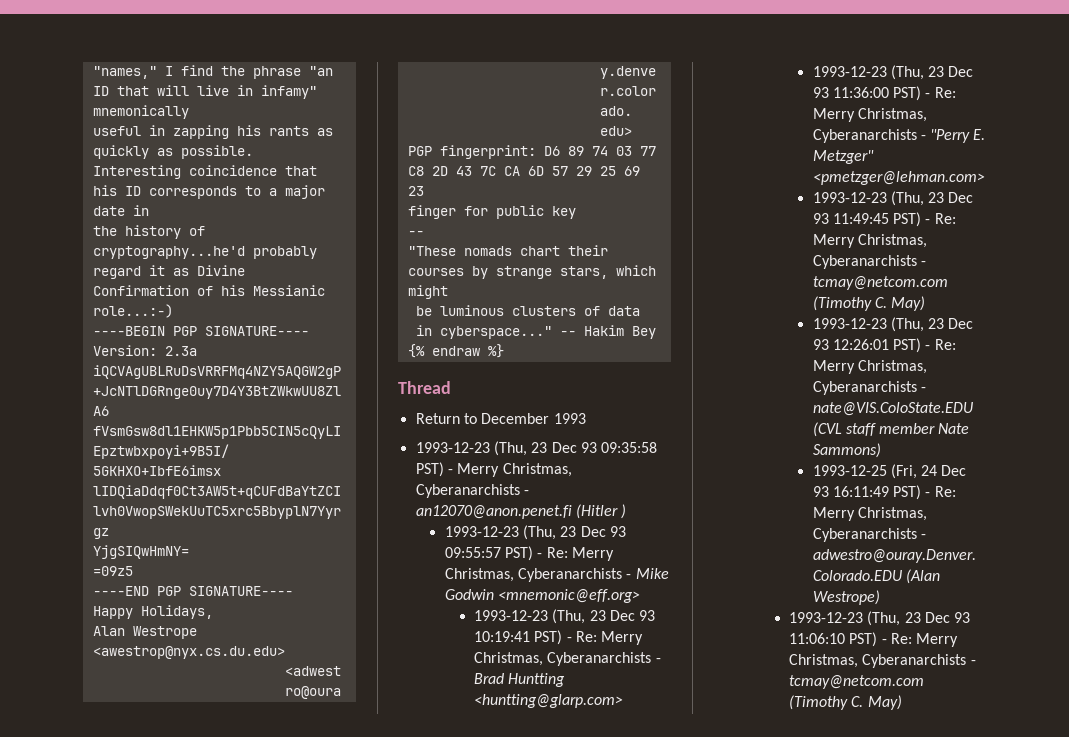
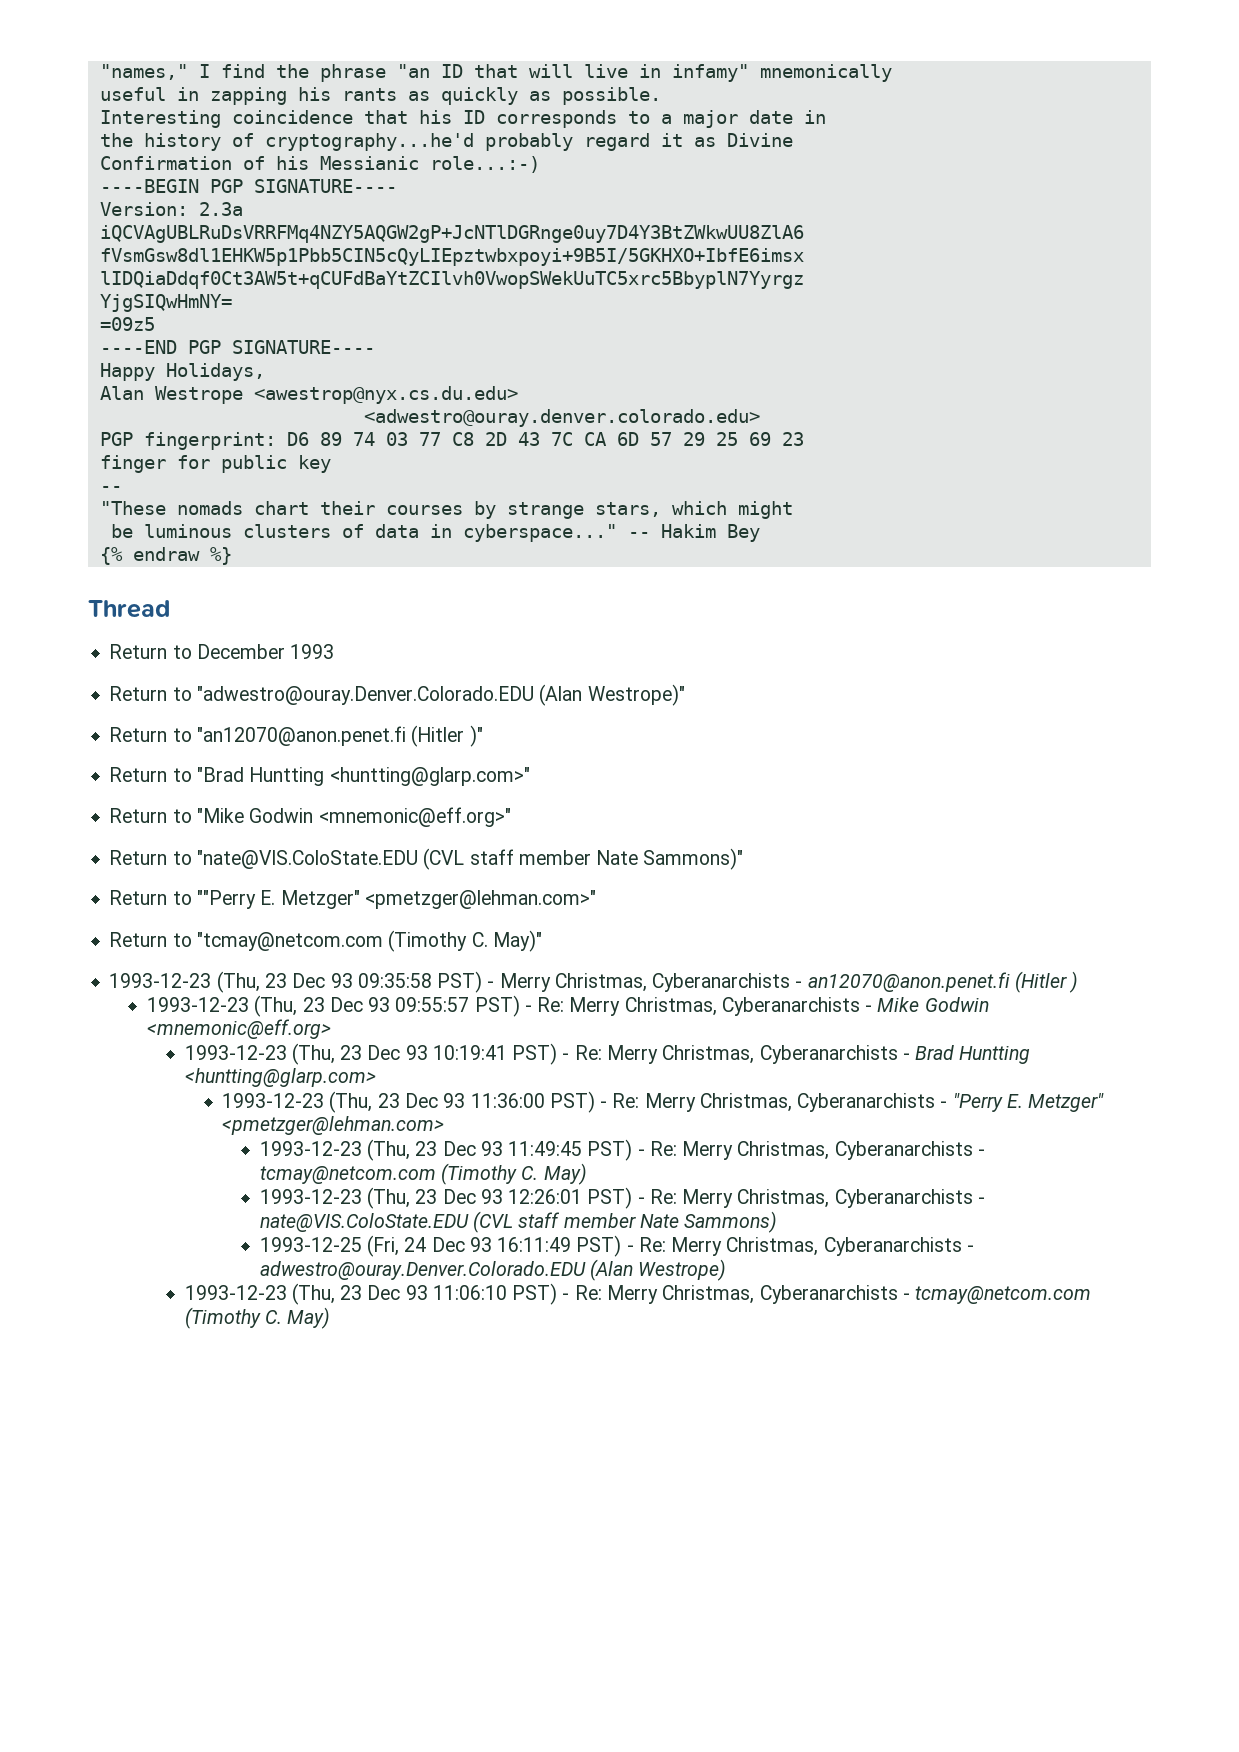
(586, 418) none -> [109,684,685,706] [109,725,483,747] [109,767,530,786] [109,807,511,827] [109,848,744,870] [109,890,596,909] [109,930,542,952] // Return to "adwestro@ouray.Denver.Colorado.EDU (Alan Westrope)" // Return to "an12070@anon.penet.fi (Hitler )" // Return to "Brad Huntting <huntting@glarp.com>" // Return to "Mike Godwin <mnemonic@eff.org>" // Return to "nate@VIS.ColoState.EDU (CVL staff member Nate Sammons)" // Return to ""Perry E. Metzger" <pmetzger@lehman.com>" // Return to "tcmay@netcom.com (Timothy C. May)"

